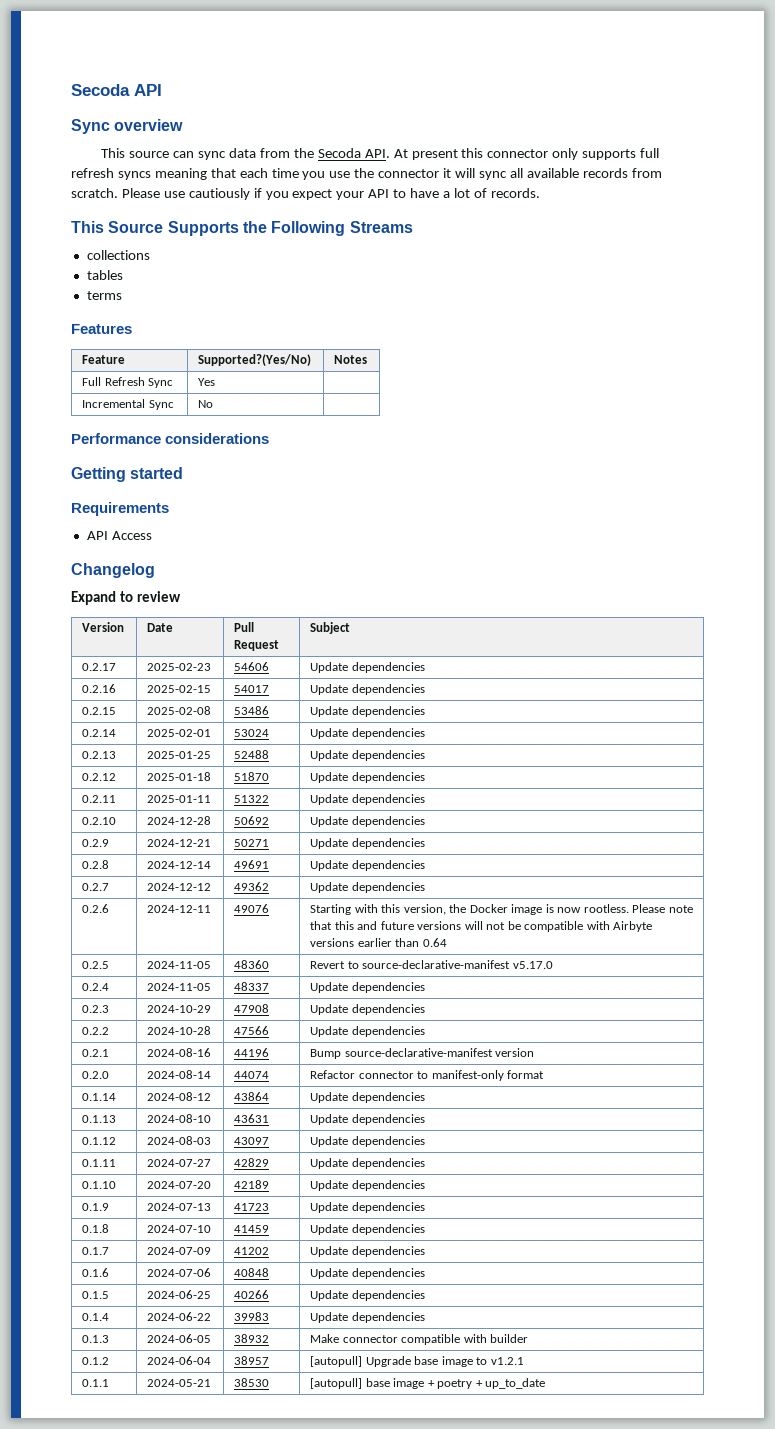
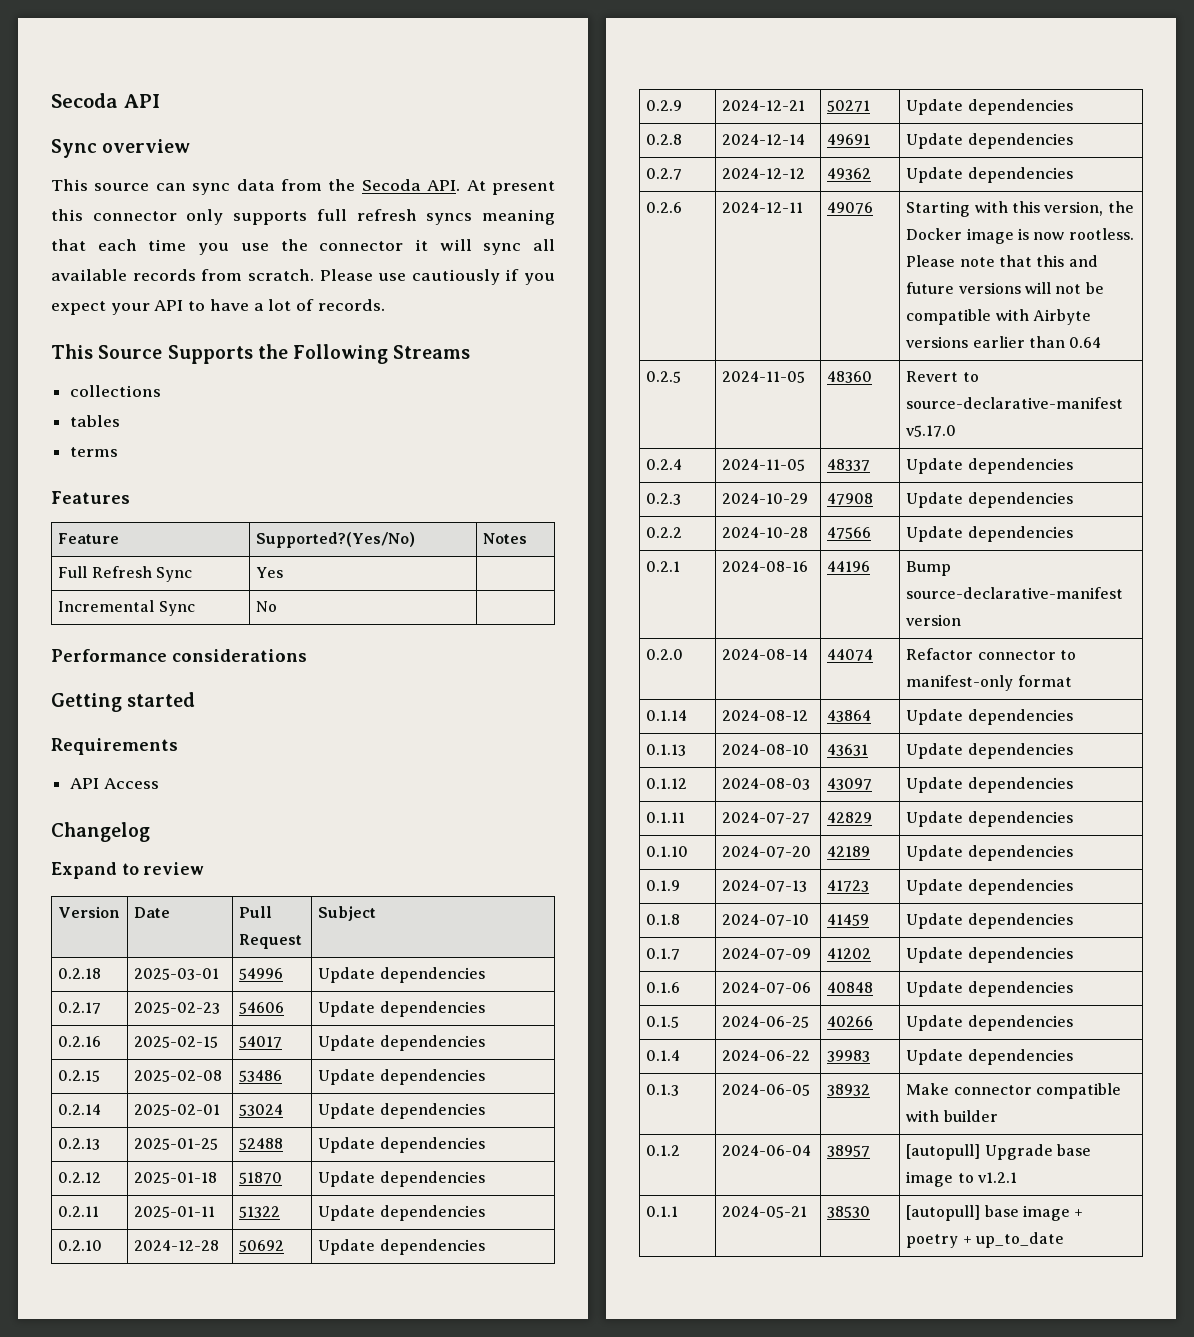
(351, 628) none -> [58,968,102,979] [134,968,220,980] [239,968,284,980] [318,967,485,983] // 0.2.18 | 2025-03-01 | 54996 | Update dependencies

